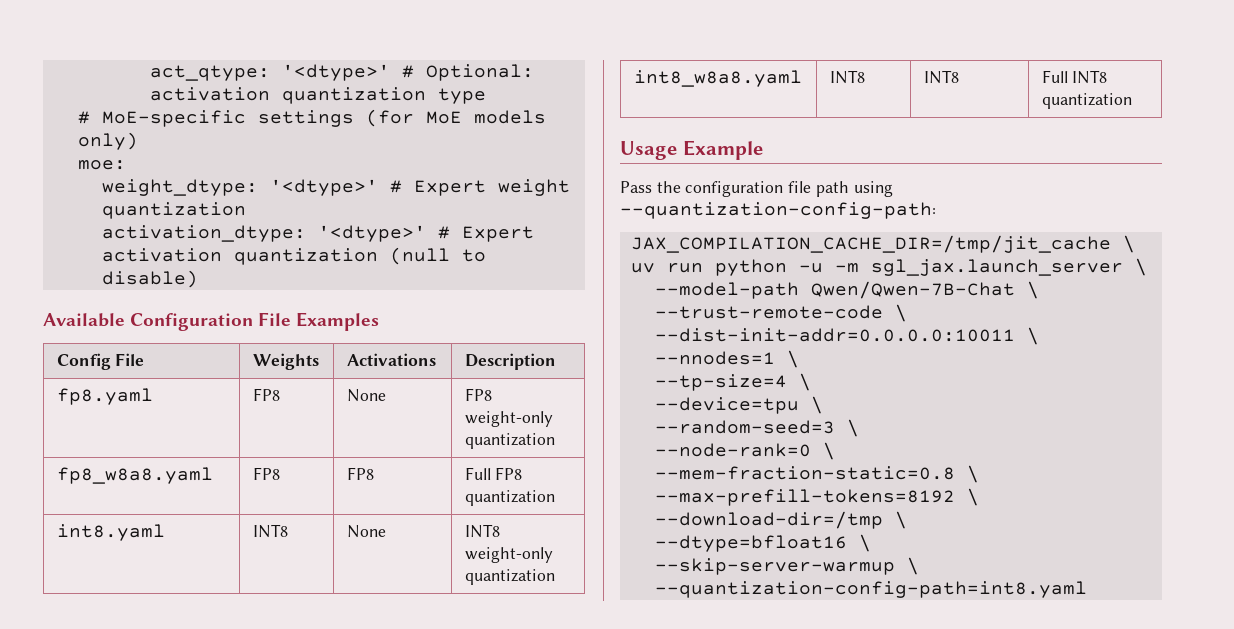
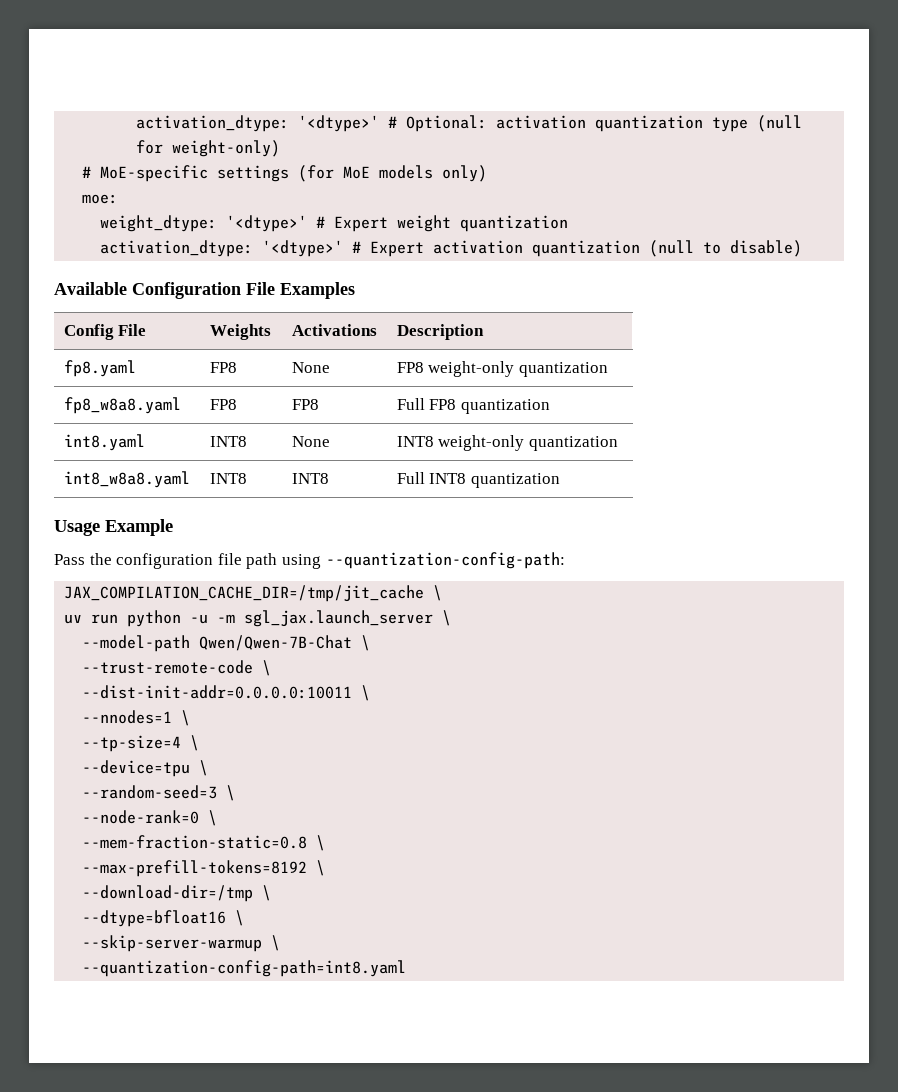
[149,65,270,81] act_qtype: -> [136,115,290,132] activation_dtype:
(486, 96) none -> [757,115,803,132] [136,140,281,157] (null for weight-only)

